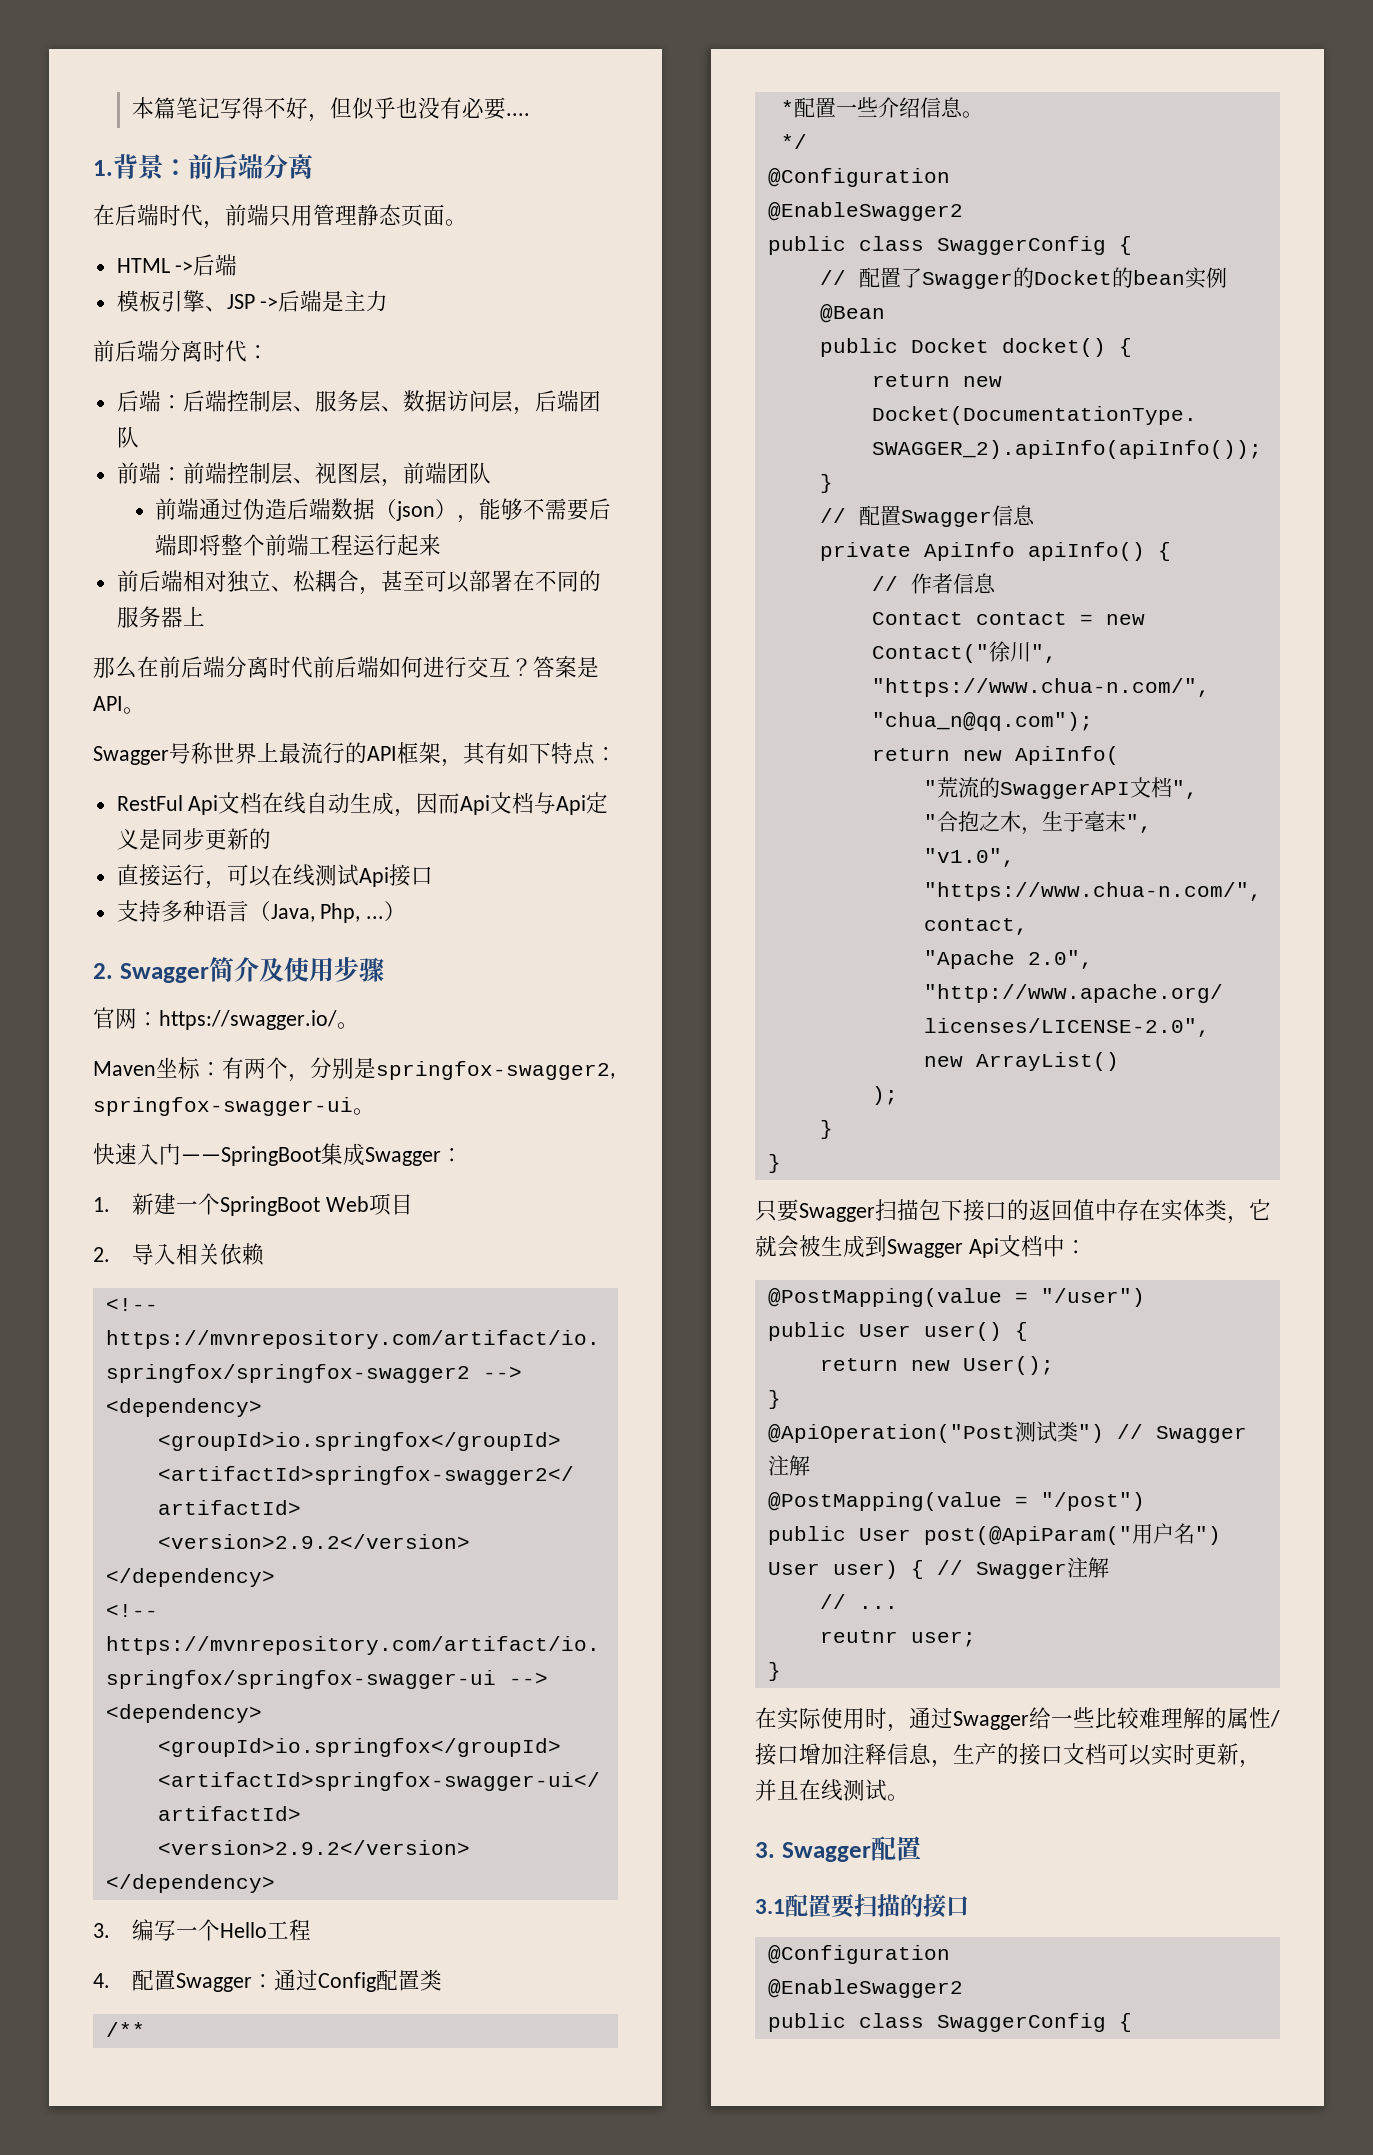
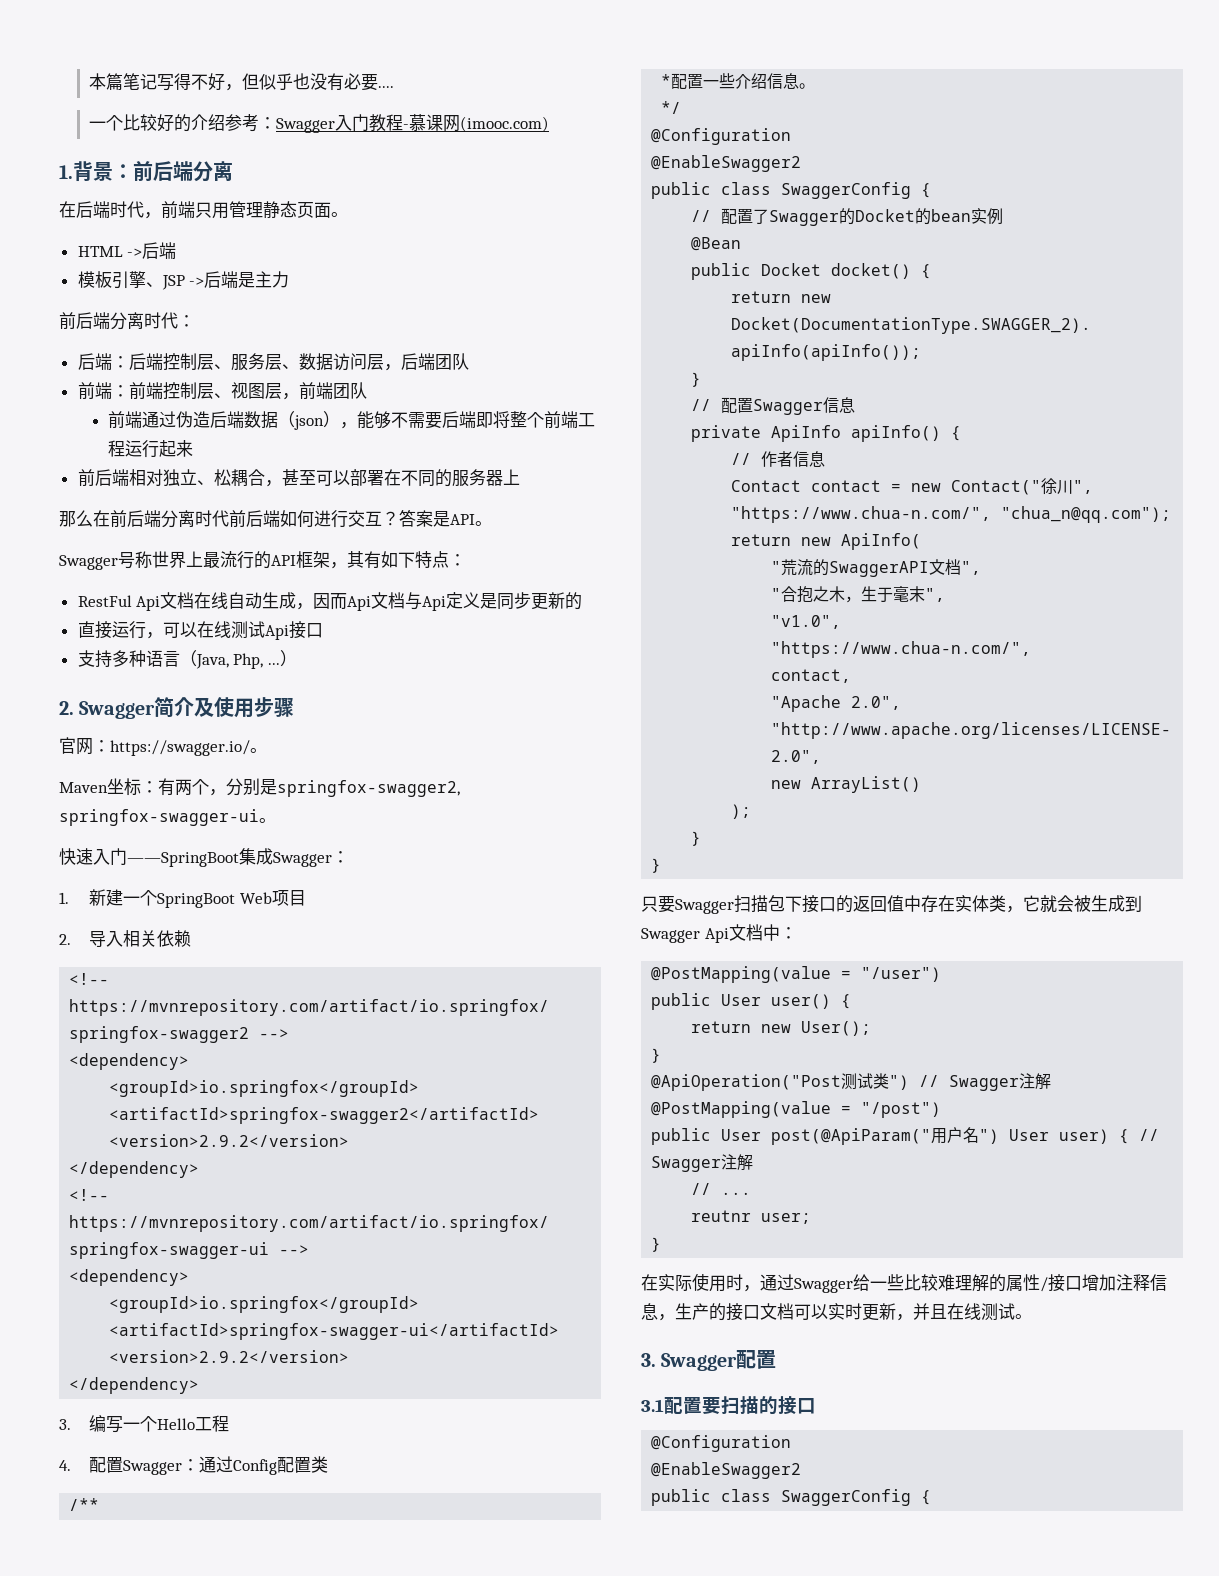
(530, 114) none -> [89,114,550,133] // 一个比较好的介绍参考：Swagger入门教程-慕课网(imooc.com)

